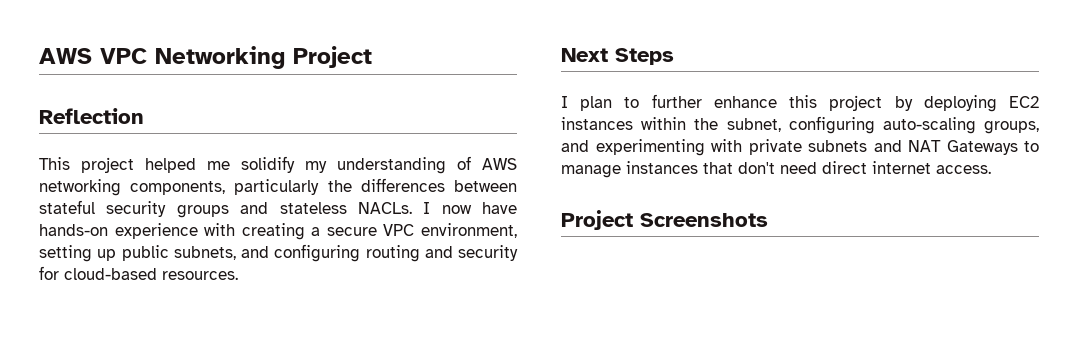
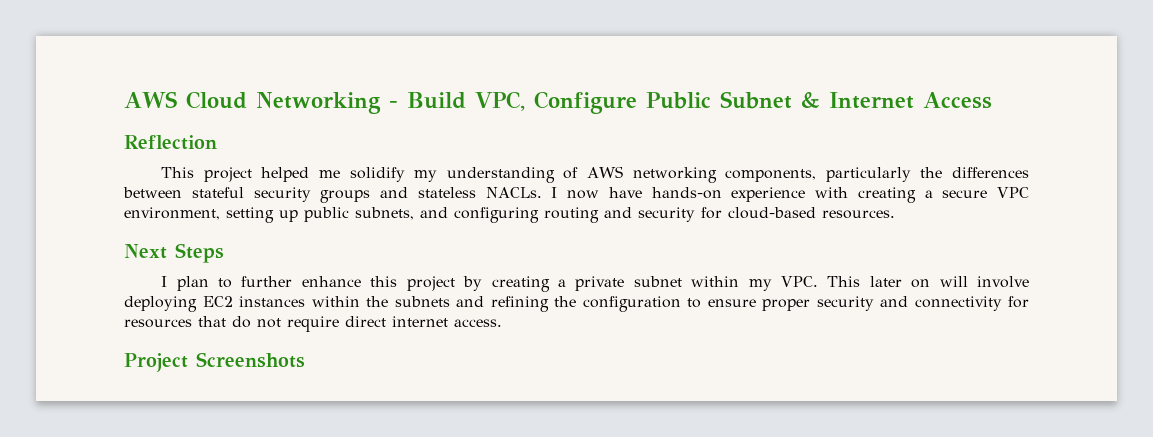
[39,46,372,69] AWS VPC Networking Project -> [124,91,992,114] AWS Cloud Networking - Build VPC, Configure Public Subnet & Internet Access
(913, 103) none -> [491,276,1029,292] creating a private subnet within my VPC. This later on will involve
[726,116,1039,134] [561,139,1039,156] [561,161,817,178] subnet, configuring auto-scaling groups, and experimenting with private subnets and NAT Gateways to manage instances that don't need -> [394,296,1029,312] [124,316,339,332] subnets and refining the configuration to ensure proper security and connectivity for resources that do not require

